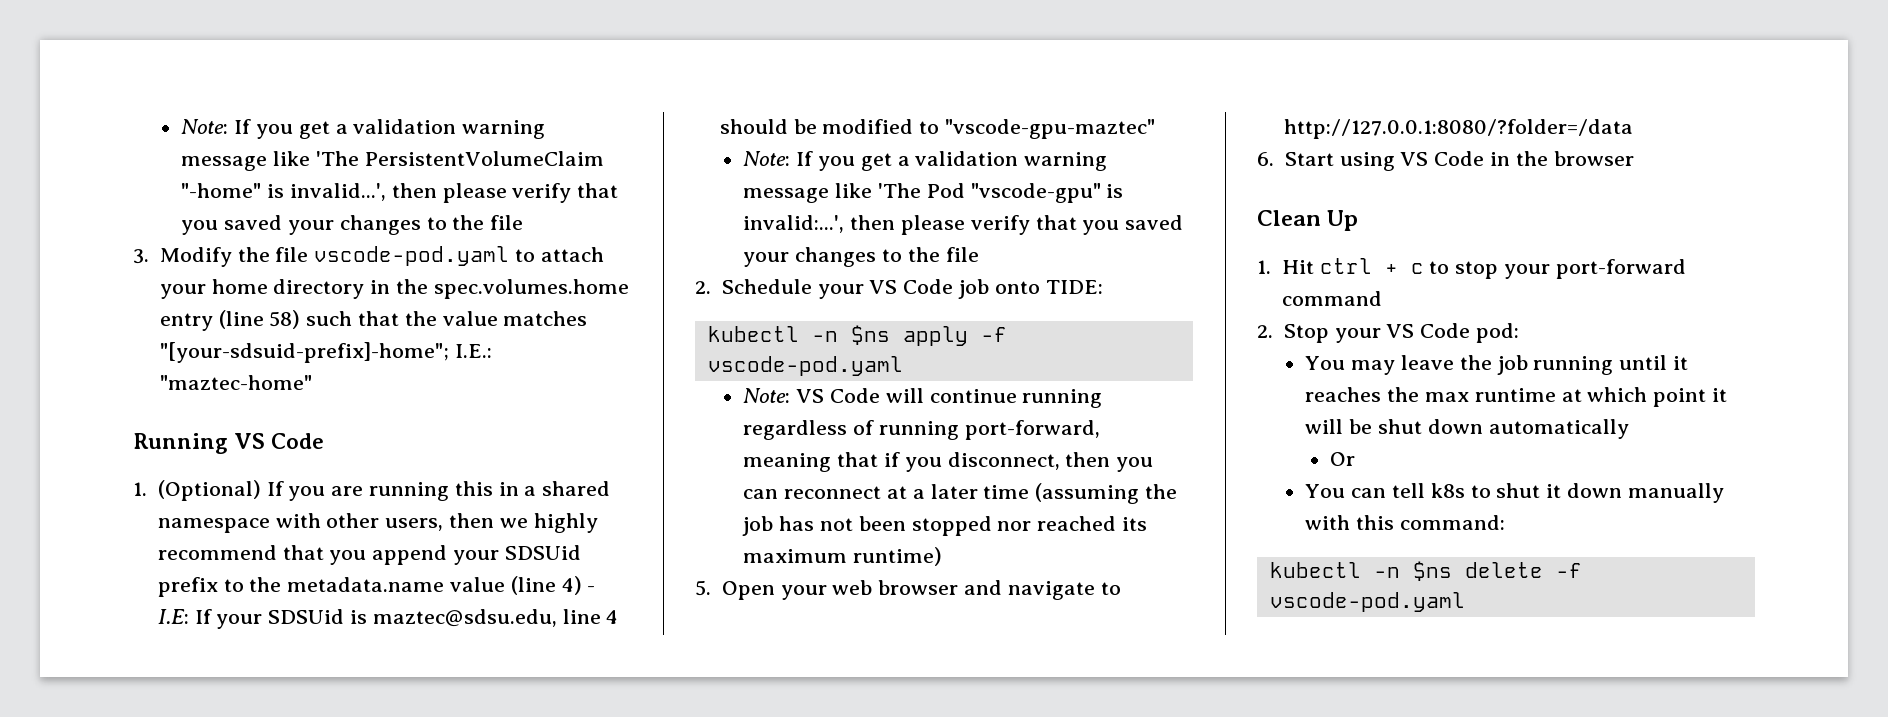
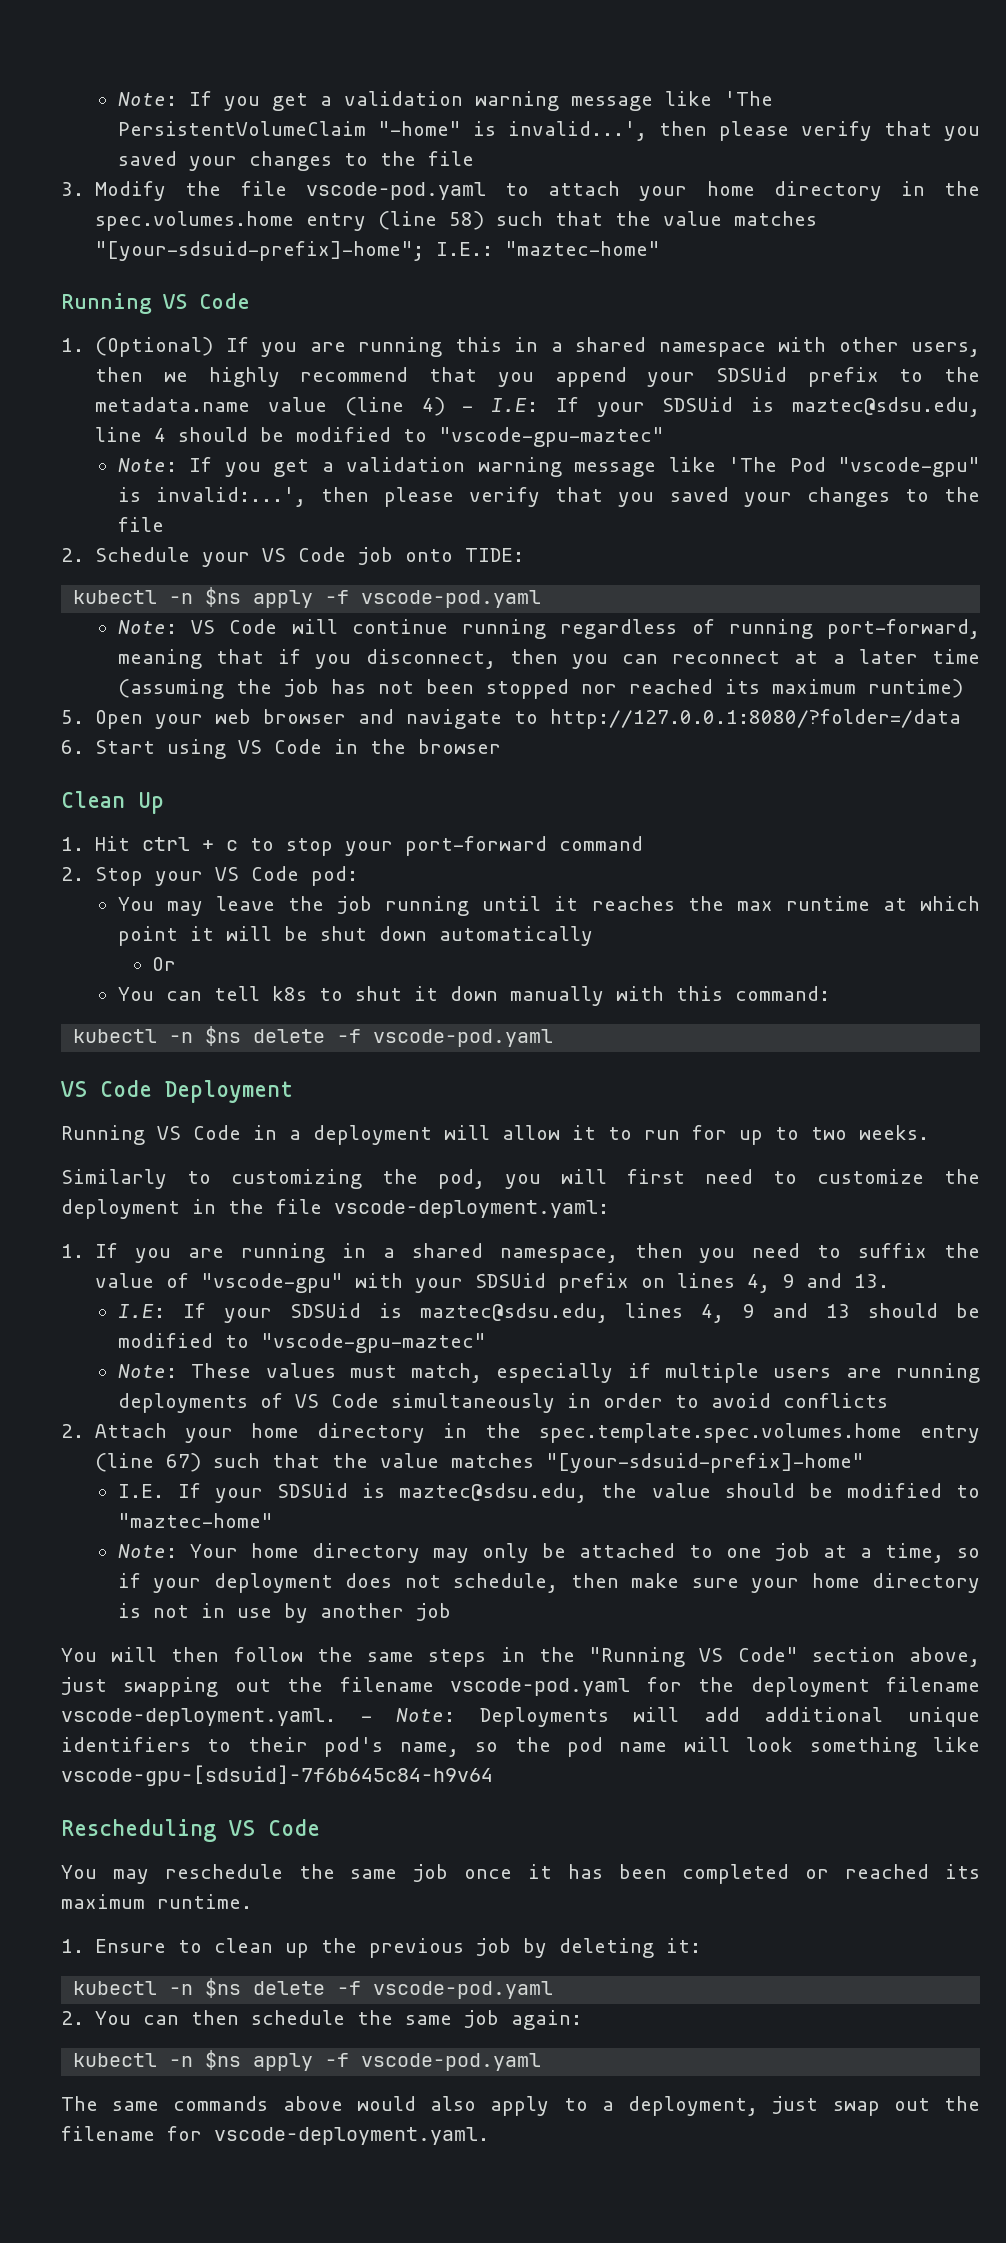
(1465, 602) none -> [61,1080,293,1103] [61,1125,929,1145] [61,1169,980,1189] [61,1199,609,1219] [61,1243,981,1263] [95,1273,890,1293] [117,1303,980,1323] [117,1333,486,1353] [117,1363,980,1383] [117,1393,888,1413] [61,1423,981,1443] [95,1453,865,1473] [117,1483,981,1503] [117,1513,273,1528] [117,1543,981,1563] [117,1573,980,1593] [117,1603,451,1623] [61,1647,981,1667] [61,1677,981,1697] [61,1707,980,1727] [61,1737,980,1757] [61,1765,493,1786] [61,1819,320,1842] [61,1864,980,1884] [61,1894,252,1909] [61,1938,702,1958] [73,1978,554,1999] [61,2010,583,2030] [73,2050,542,2071] [61,2096,981,2116] [61,2126,489,2145] // VS Code Deployment // Running VS Code in a deployment will allow it to run for up to two weeks. // Similarly to customizing the pod, you will first need to customize the deployment in the file vscode-deployment.yaml: // 1. If you are running in a shared namespace, then you need to suffix the value of "vscode-gpu" with your SDSUid prefix on lines 4, 9 and 13. // I.E: If your SDSUid is maztec@sdsu.edu, lines 4, 9 and 13 should be modified to "vscode-gpu-maztec" // Note: These values must match, especially if multiple users are running deployments of VS Code simultaneously in order to avoid conflicts // 2. Attach your home directory in the spec.template.spec.volumes.home entry (line 67) such that the value matches "[your-sdsuid-prefix]-home" // I.E. If your SDSUid is maztec@sdsu.edu, the value should be modified to "maztec-home" // Note: Your home directory may only be attached to one job at a time, so if your deployment does not schedule, then make sure your home directory is not in use by another job // You will then follow the same steps in the "Running VS Code" section above, just swapping out the filename vscode-pod.yaml for the deployment filename vscode-deployment.yaml. - Note: Deployments will add additional unique identifiers to their pod's name, so the pod name will look something like vscode-gpu-[sdsuid]-7f6b645c84-h9v64 // Rescheduling VS Code // You may reschedule the same job once it has been completed or reached its maximum runtime. // 1. Ensure to clean up the previous job by deleting it: // kubectl -n $ns delete -f vscode-pod.yaml // 2. You can then schedule the same job again: // kubectl -n $ns apply -f vscode-pod.yaml // The same commands above would also apply to a deployment, just swap out the filename for vscode-deployment.yaml.

